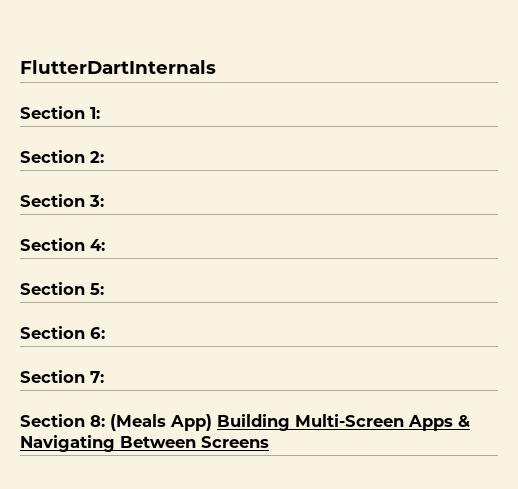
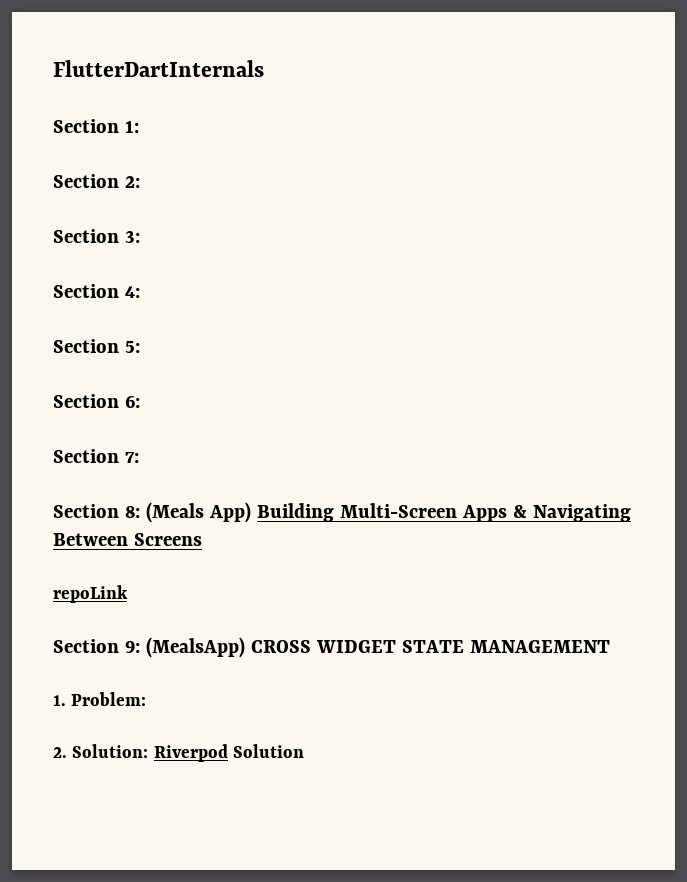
(269, 442) none -> [53,585,128,603] [53,637,610,658] [53,692,147,706] [53,744,304,762] // repoLink // Section 9: (MealsApp) CROSS WIDGET STATE MANAGEMENT // 1. Problem: // 2. Solution: Riverpod Solution

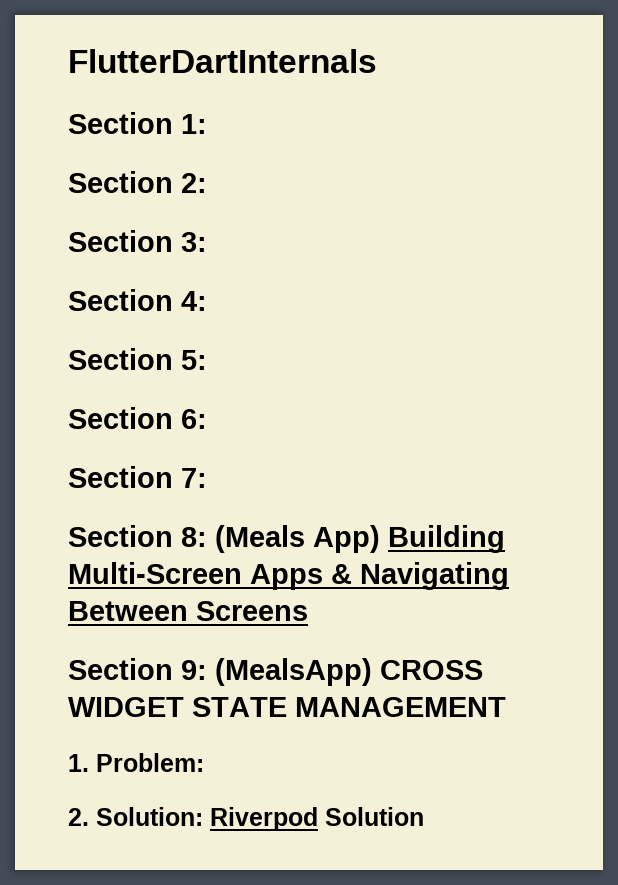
[53,585,128,603] // repoLink -> (308, 611) none

